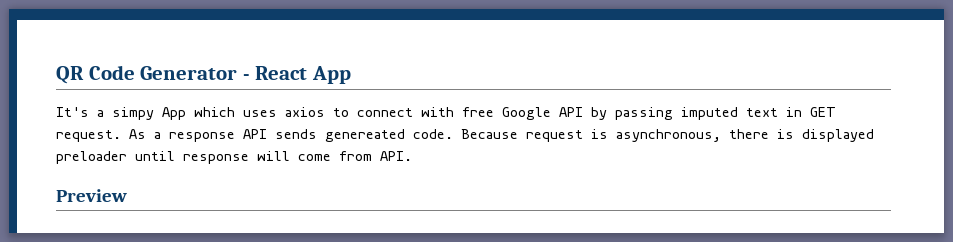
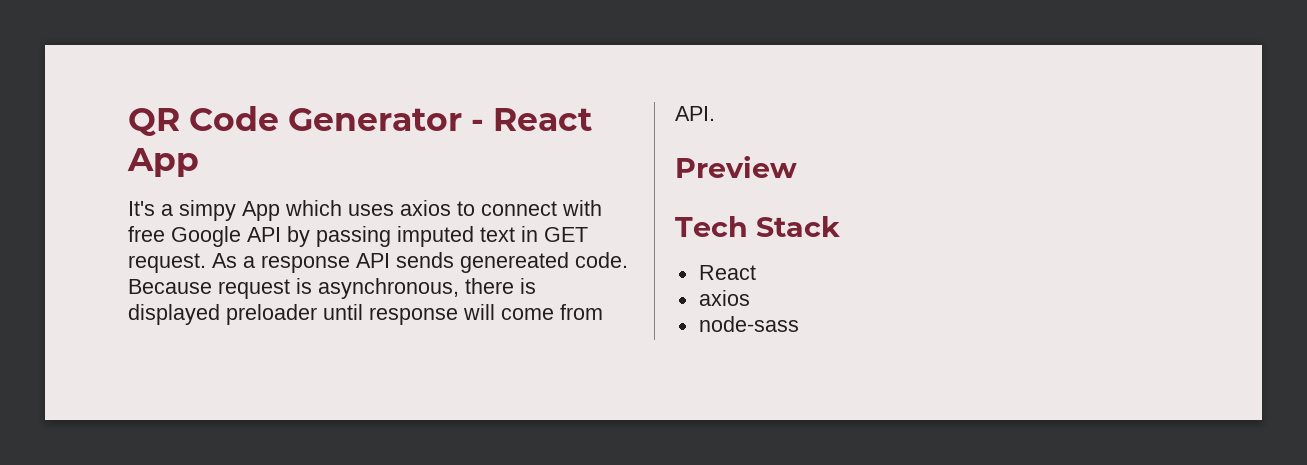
(127, 195) none -> [675,216,840,237] [698,265,756,280] [698,290,750,306] [698,316,799,332] // Tech Stack // React // axios // node-sass

